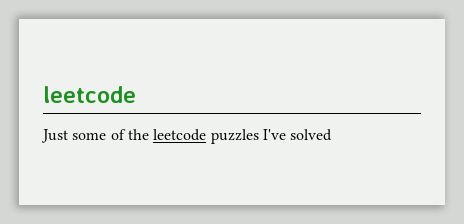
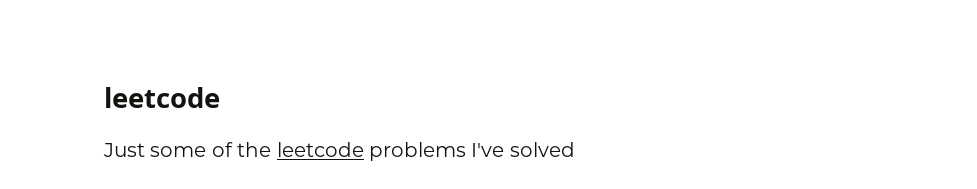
[210,129,259,144] puzzles -> [369,142,466,161] problems

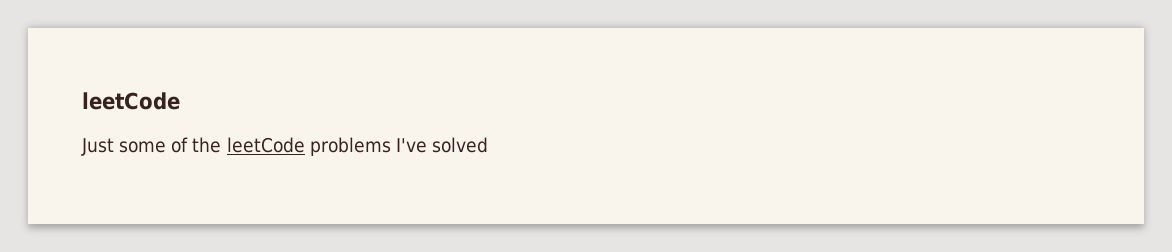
[104,87,220,108] leetcode -> [82,92,180,110] leetCode
[276,142,364,157] leetcode -> [226,137,305,153] leetCode

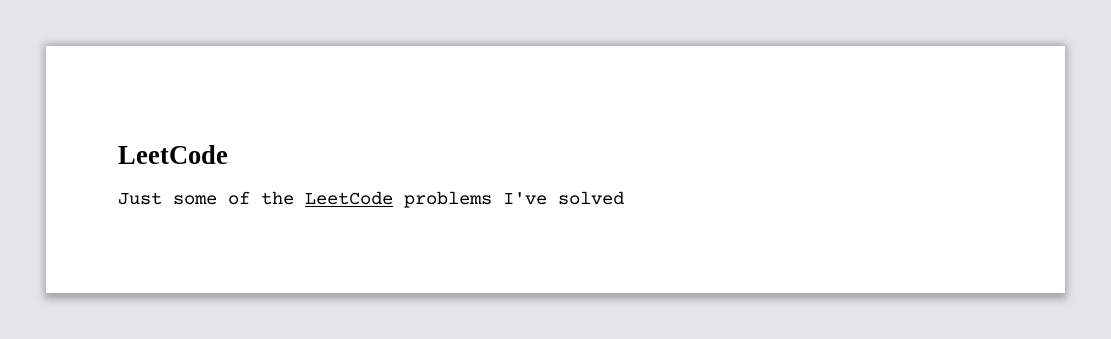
[82,92,180,110] leetCode -> [118,145,228,164] LeetCode
[226,137,305,153] leetCode -> [305,191,393,205] LeetCode

